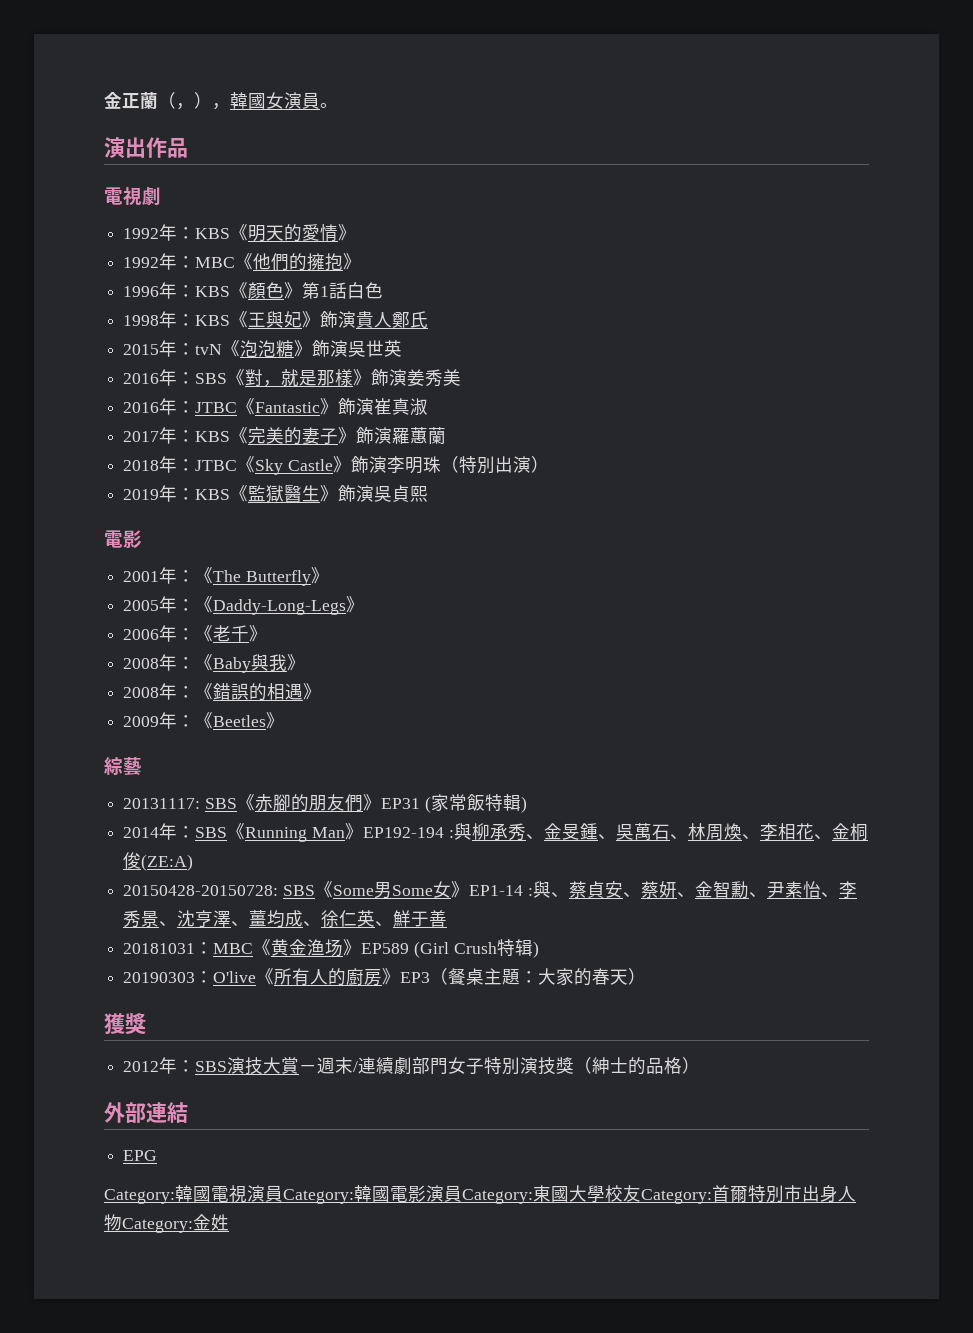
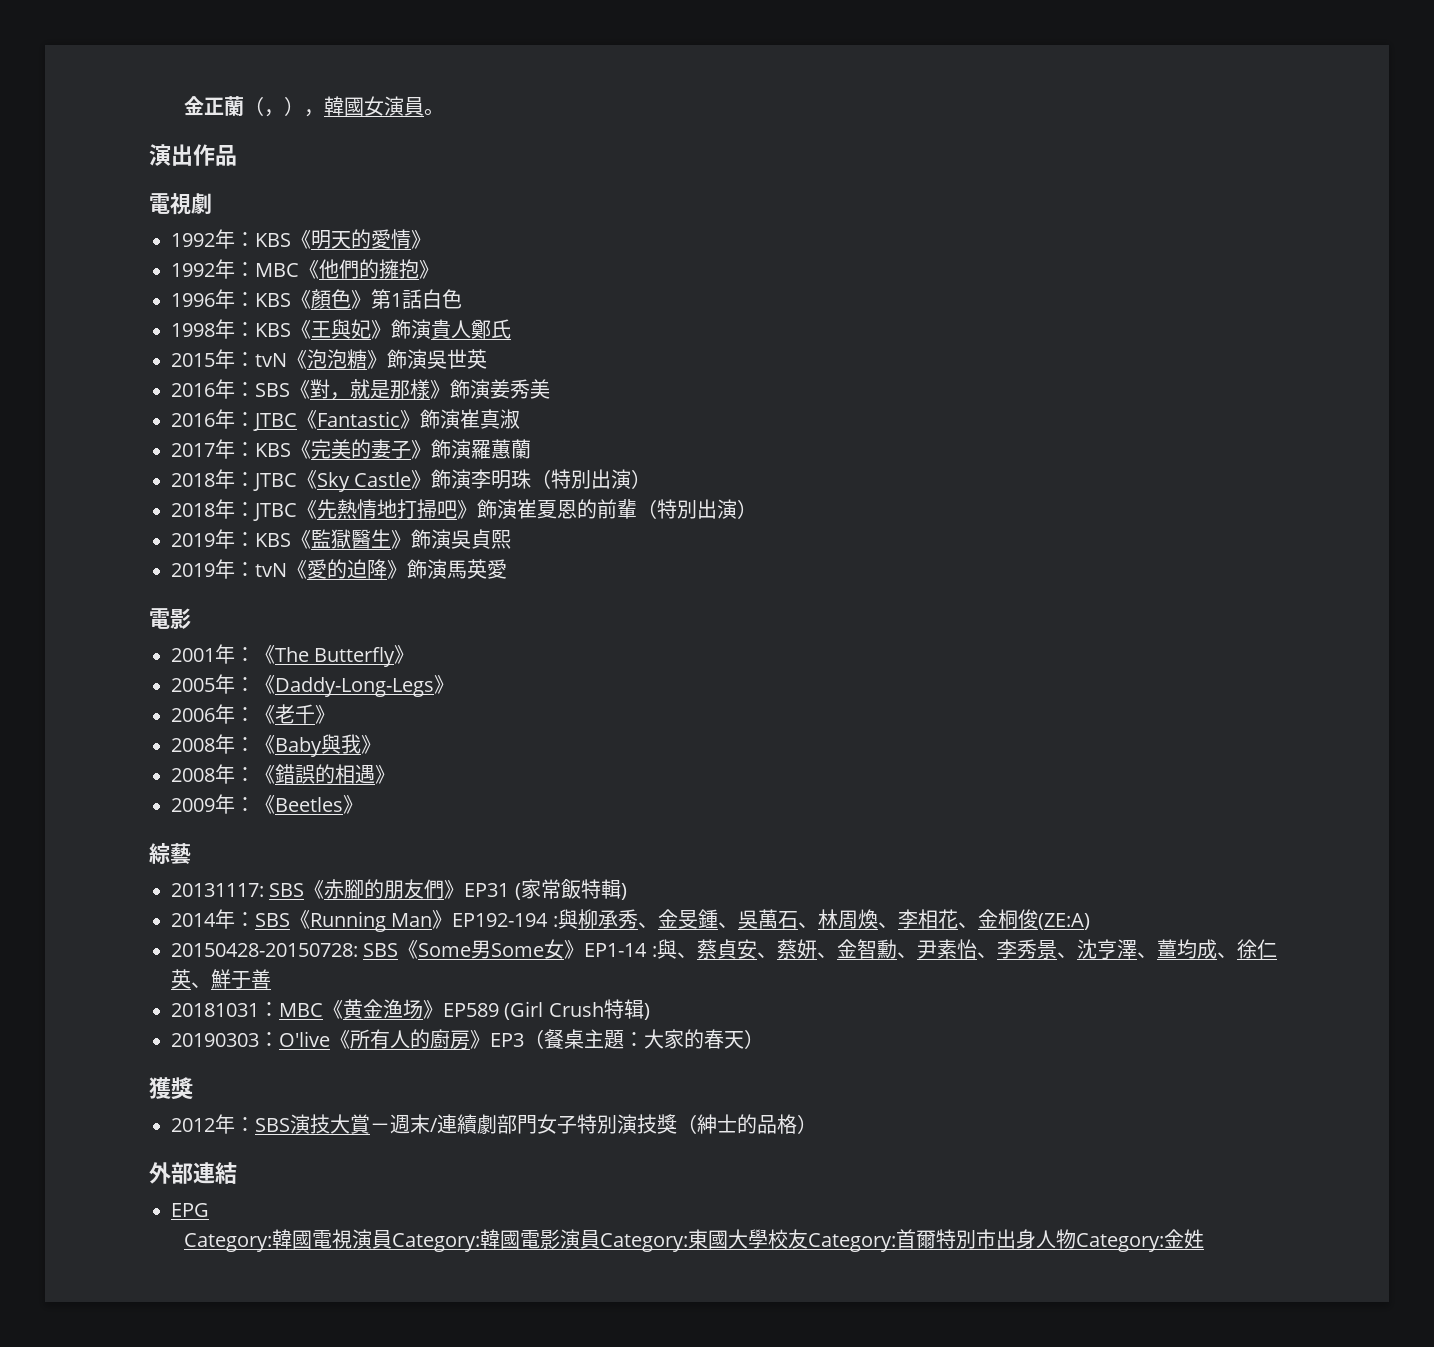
(549, 464) none -> [171,499,757,521] // 2018年：JTBC《先熱情地打掃吧》飾演崔夏恩的前輩（特別出演）
(429, 494) none -> [171,559,507,579] // 2019年：tvN《愛的迫降》飾演馬英愛

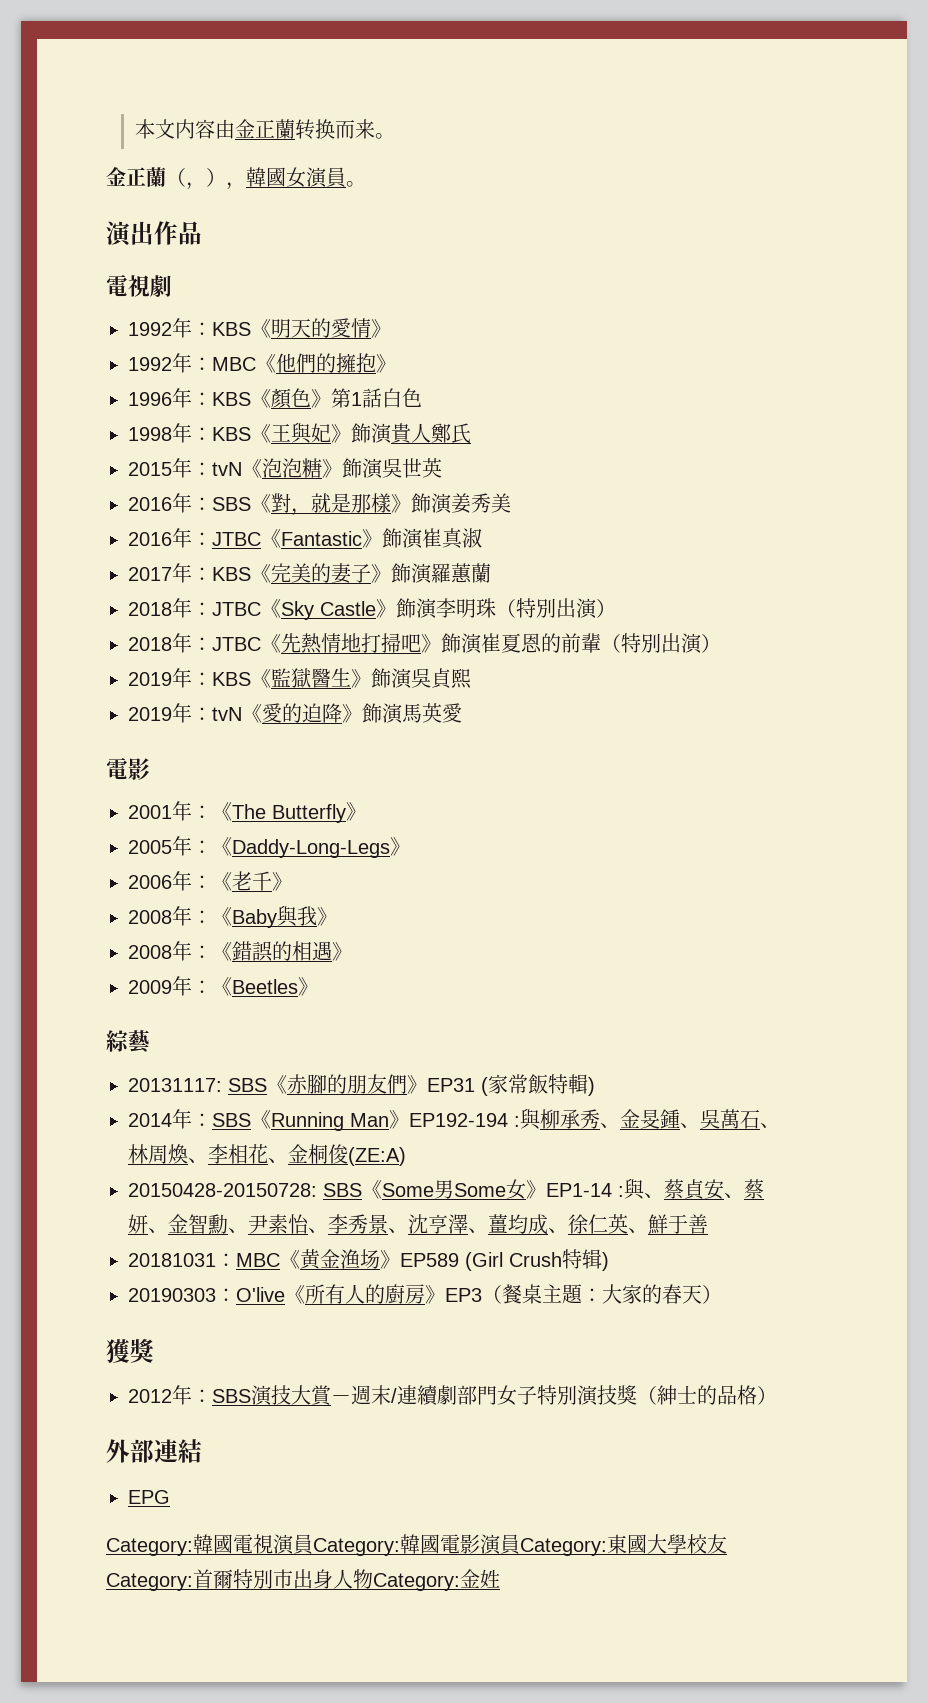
(183, 106) none -> [135,119,396,140] 本文内容由金正蘭转换而来。 //

